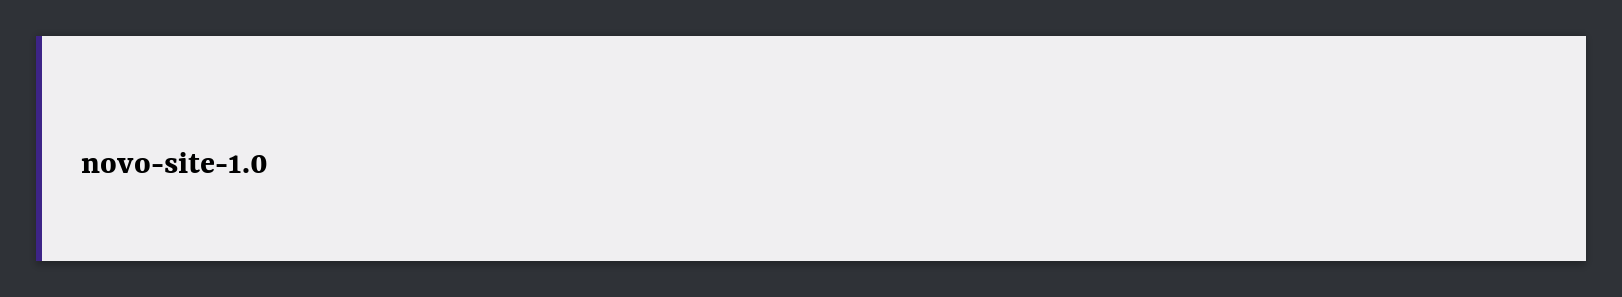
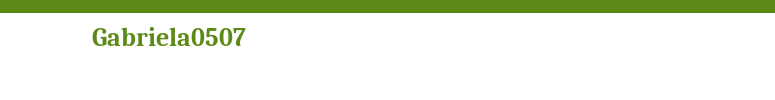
[81,152,268,173] novo-site-1.0 -> [92,27,246,46] Gabriela0507

